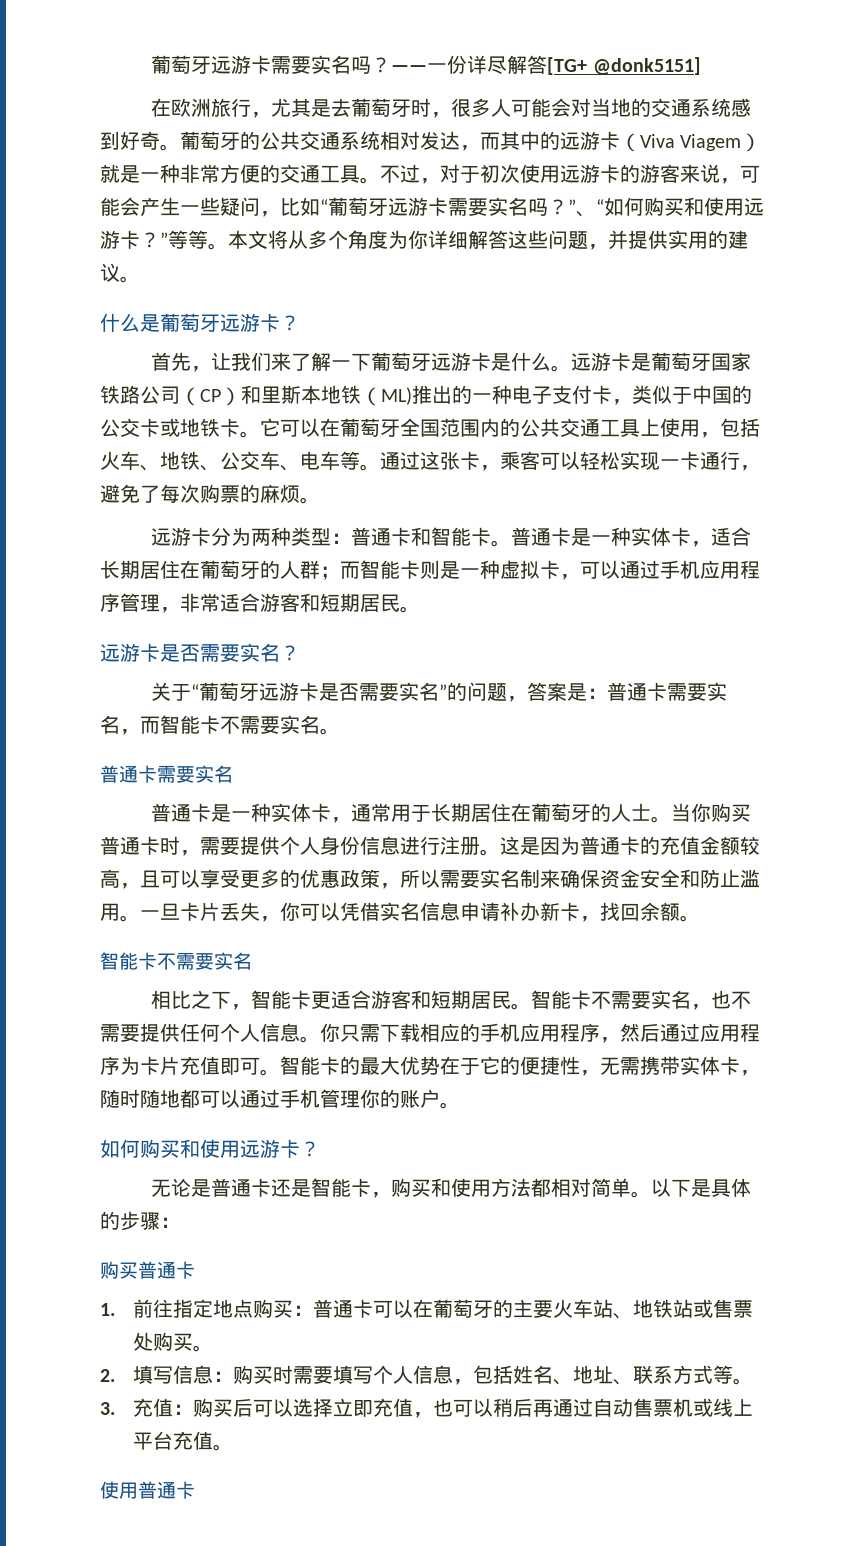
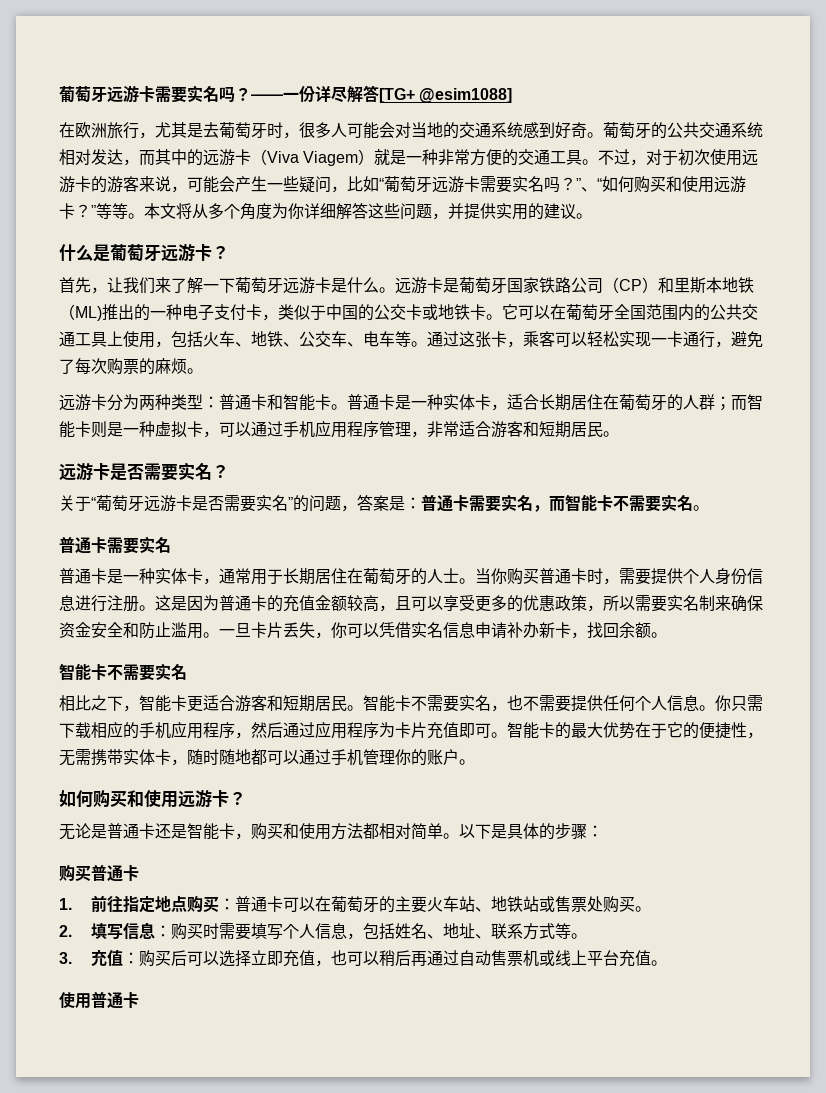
[592,57,701,75] @donk5151] -> [419,88,513,103] @esim1088]

